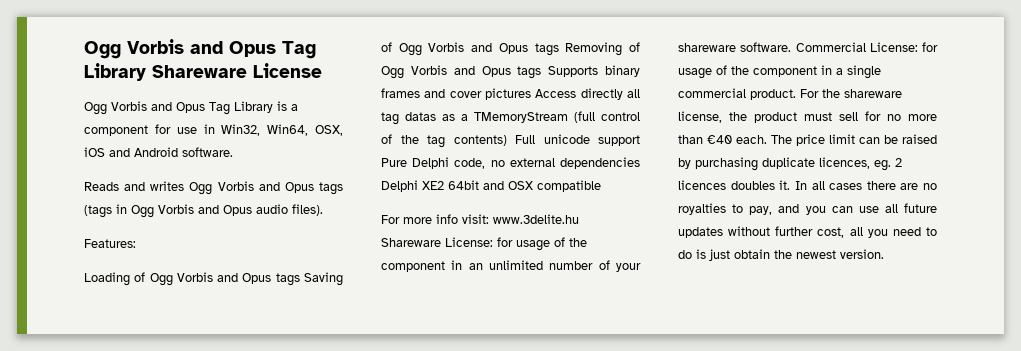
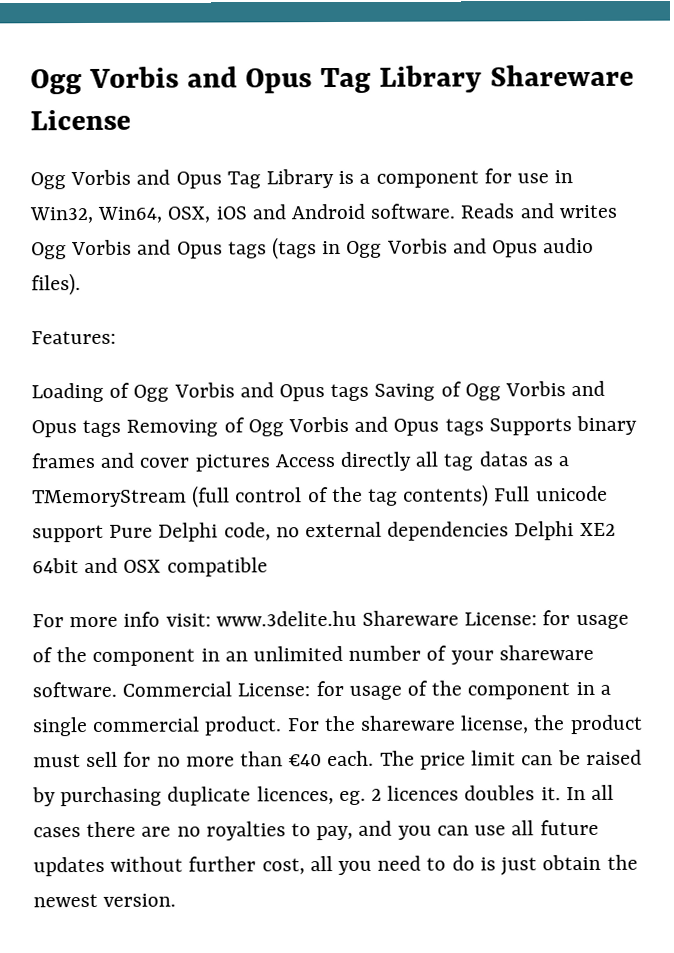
(233, 152) // -> (456, 211) none

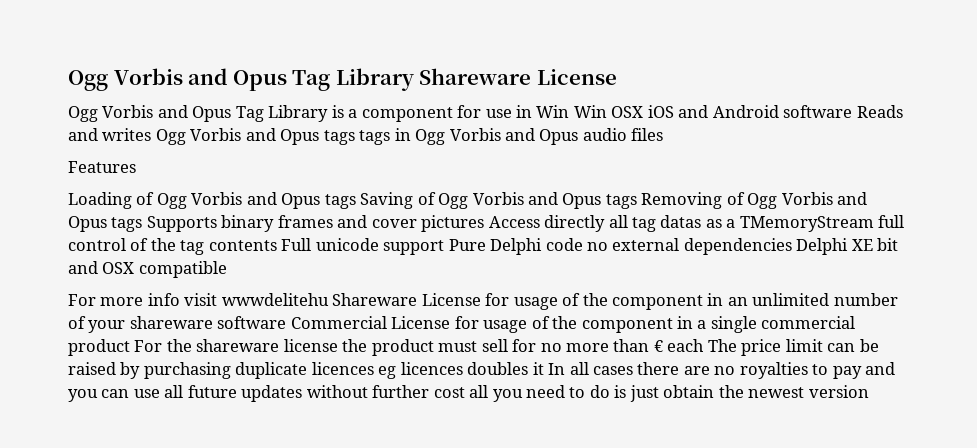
[29,206,211,224] Win32, Win64, OSX, -> [536,105,644,118] Win Win OSX
[370,203,456,219] software. -> [783,105,853,118] software
[272,237,318,260] (tags -> [359,130,391,145] tags
[31,273,81,296] [31,330,116,345] files). // Features: -> [631,128,664,141] [68,161,136,173] files // Features
[192,485,231,508] (full -> [878,215,905,228] full
[403,484,490,507] contents) -> [208,240,277,251] contents
[223,522,271,541] code, -> [545,238,583,251] code
[579,522,616,537] [32,558,79,574] XE2 64bit -> [851,238,899,251] XE bit
[165,610,538,627] visit: www.3delite.hu Shareware License: -> [184,293,481,306] visit wwwdelitehu Shareware License
[32,681,311,698] software. Commercial License: -> [217,316,451,329] software Commercial License
[204,716,283,736] product. -> [68,339,130,356] product
[460,715,530,734] license, -> [283,339,338,352] license
[288,750,375,767] €40 each. -> [653,339,705,352] € each
[256,786,383,805] licences, eg. 2 -> [311,362,397,379] licences eg
[540,787,561,801] it. -> [532,362,544,375] it
[316,825,354,841] pay, -> [832,366,862,379] pay
[261,858,305,875] cost, -> [433,387,465,398] cost
[103,893,177,907] version. -> [808,385,869,398] version

